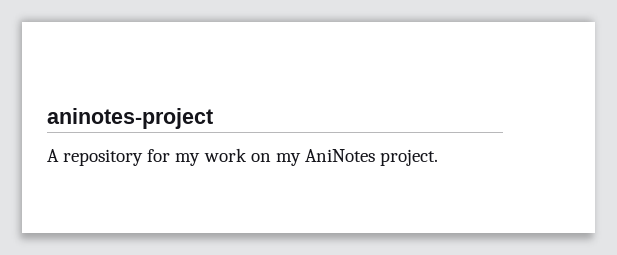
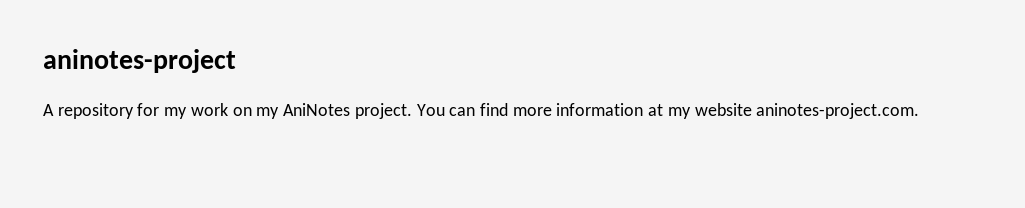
(439, 157) none -> [416,103,920,119] You can find more information at my website aninotes-project.com.

